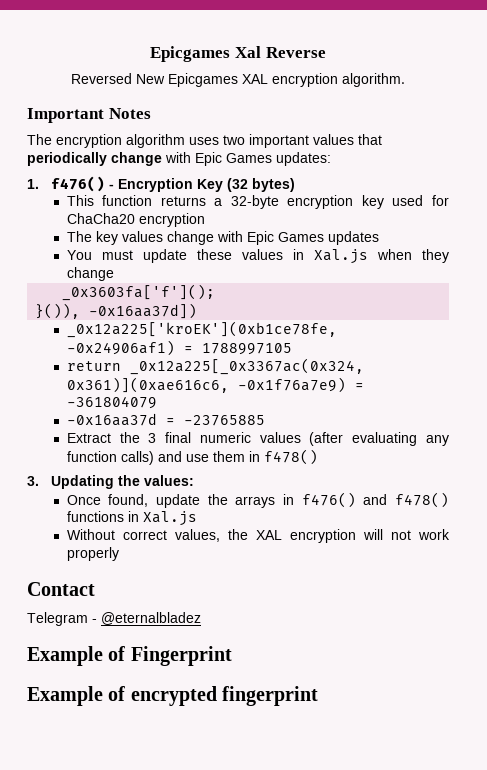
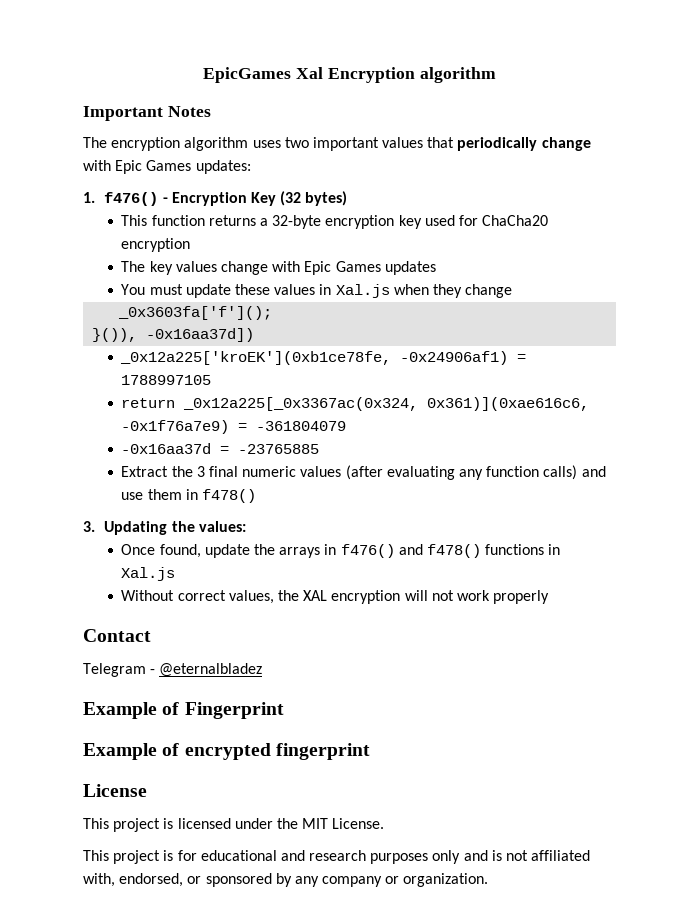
[150,46,326,62] [71,73,405,87] Epicgames Xal Reverse // Reversed New Epicgames XAL encryption algorithm. -> [203,67,496,83] EpicGames Xal Encryption algorithm
(319, 696) none -> [83,784,147,797] [83,818,385,832] [83,850,591,864] [83,873,489,887] // License // This project is licensed under the MIT License. // This project is for educational and research purposes only and is not affiliated with, endorsed, or sponsored by any company or organization.

